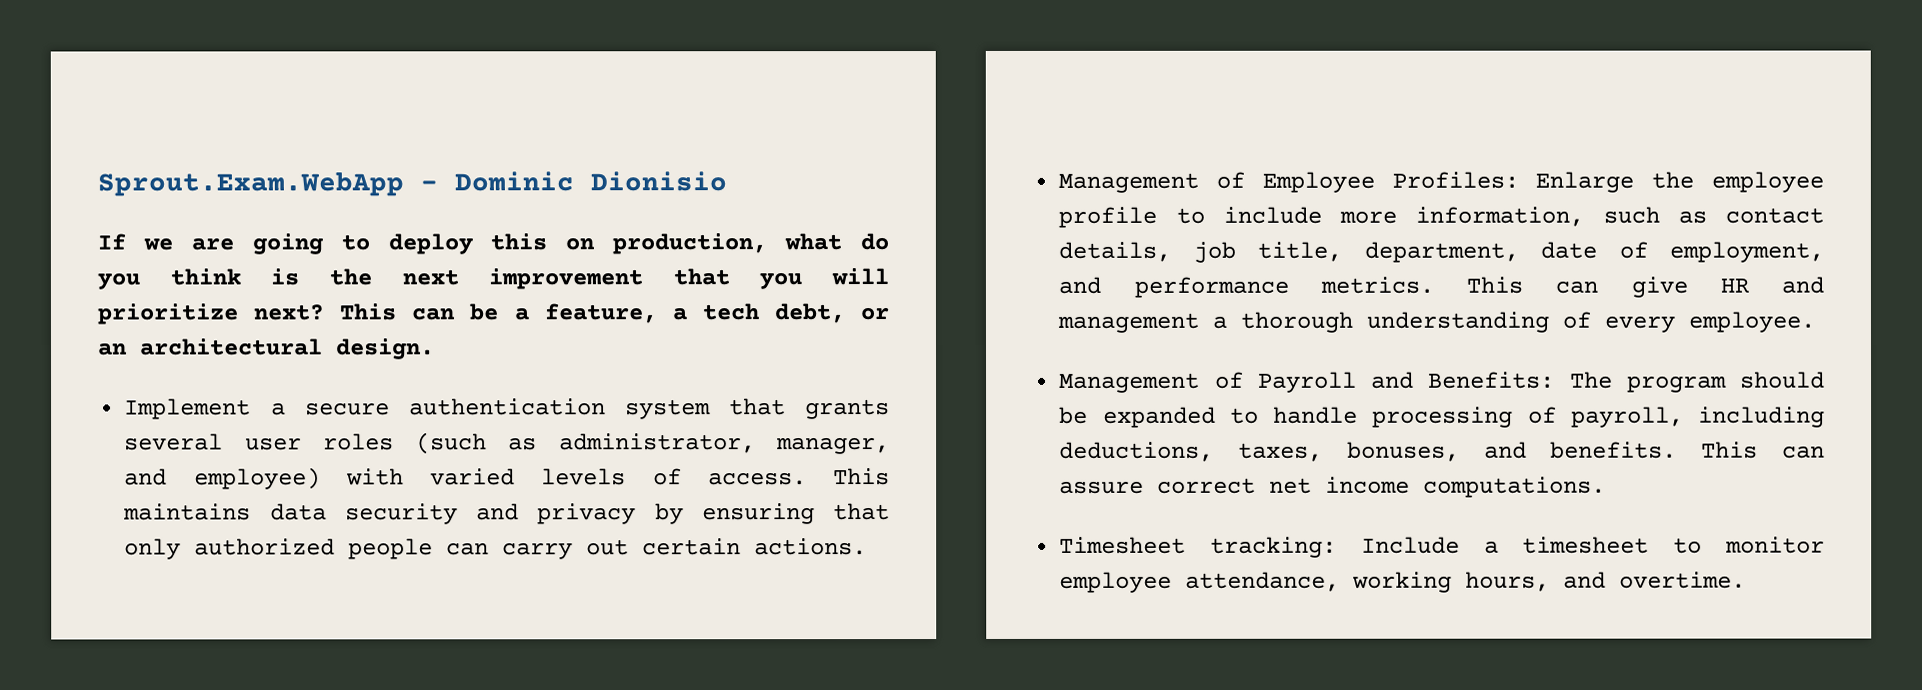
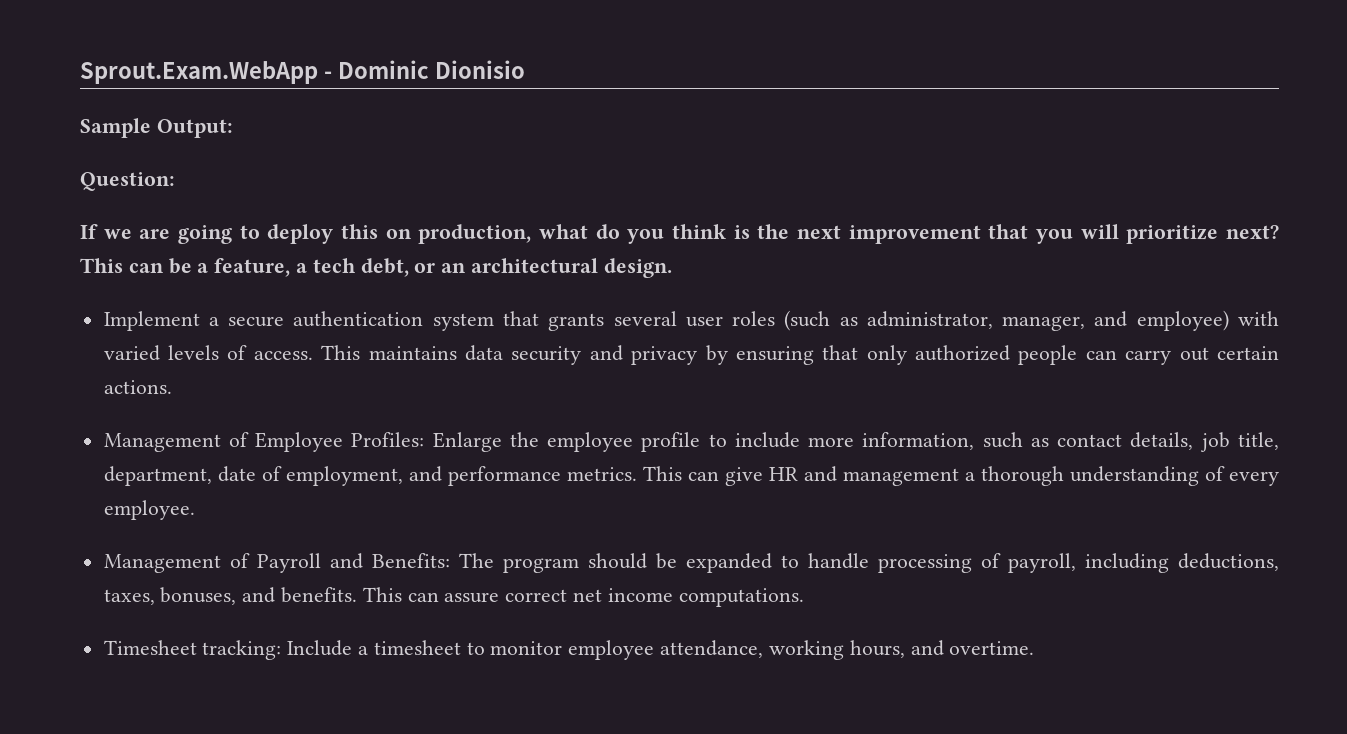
(727, 181) none -> [80,118,233,138] [80,172,175,191] // Sample Output: // Question:

